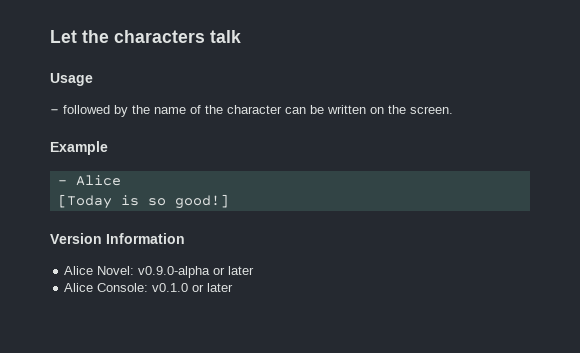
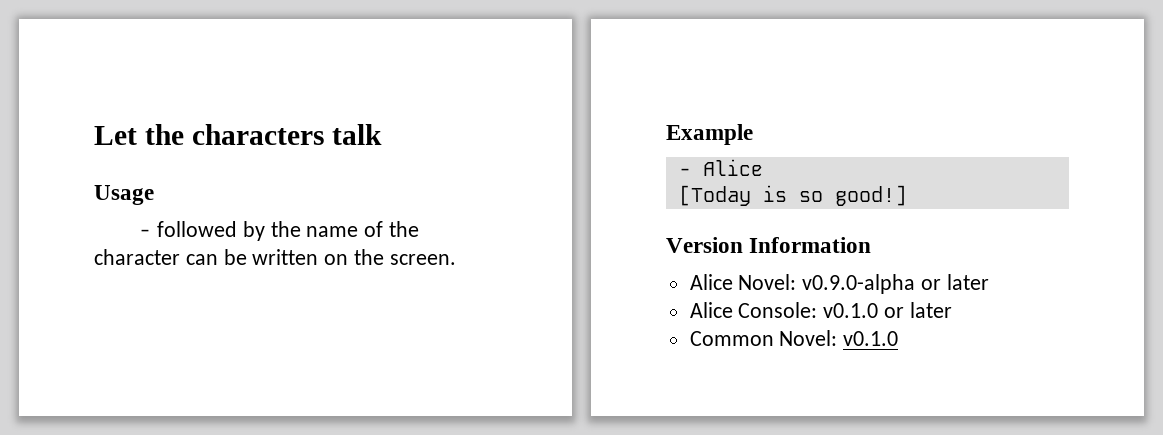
(234, 287) none -> [689,330,899,346] // Common Novel: v0.1.0

